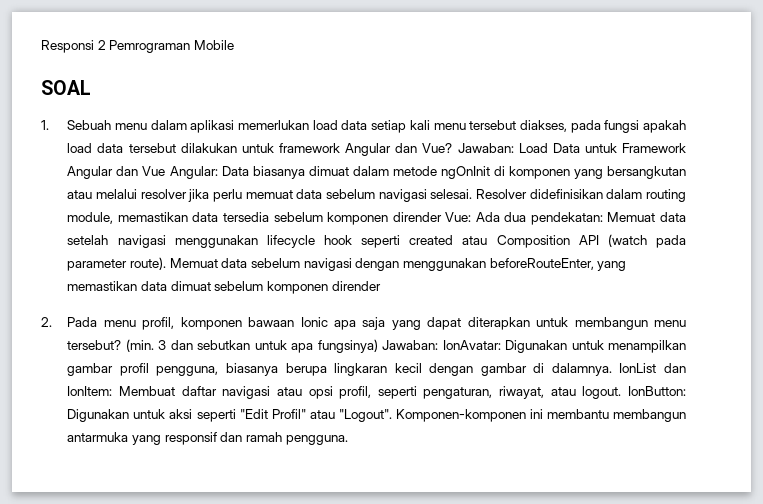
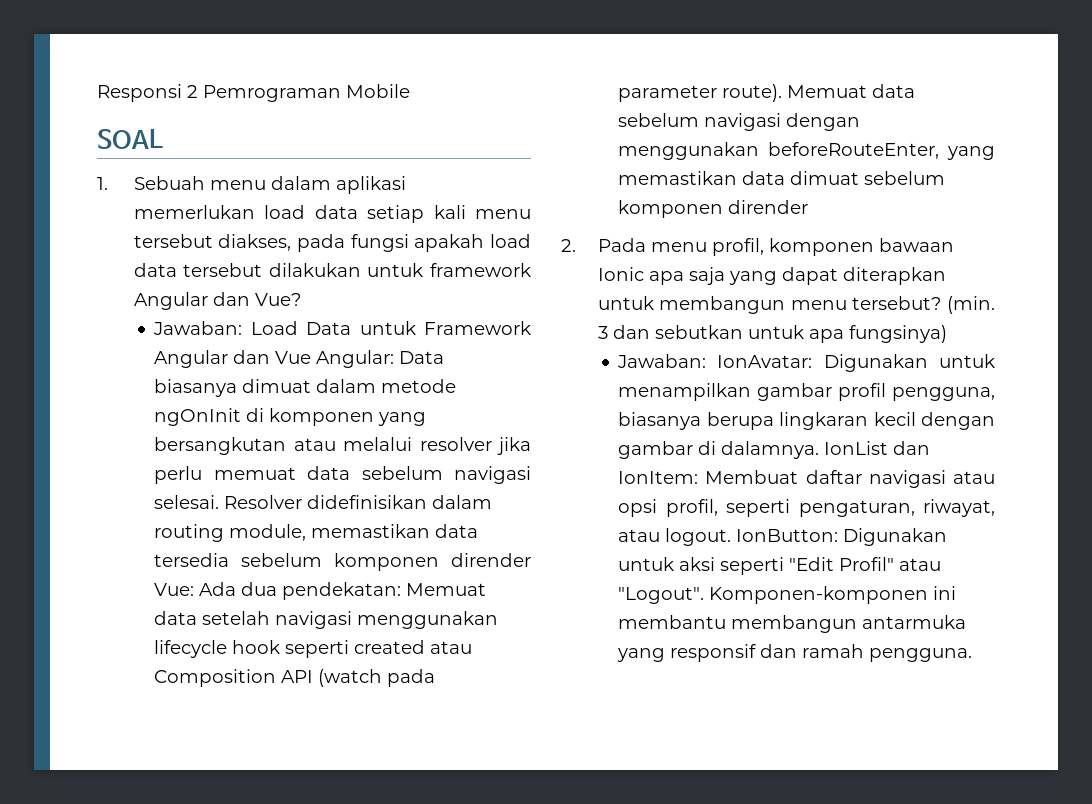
(453, 148) none -> (301, 299) //
(378, 346) none -> (947, 334) //

